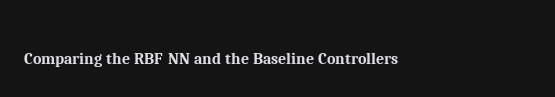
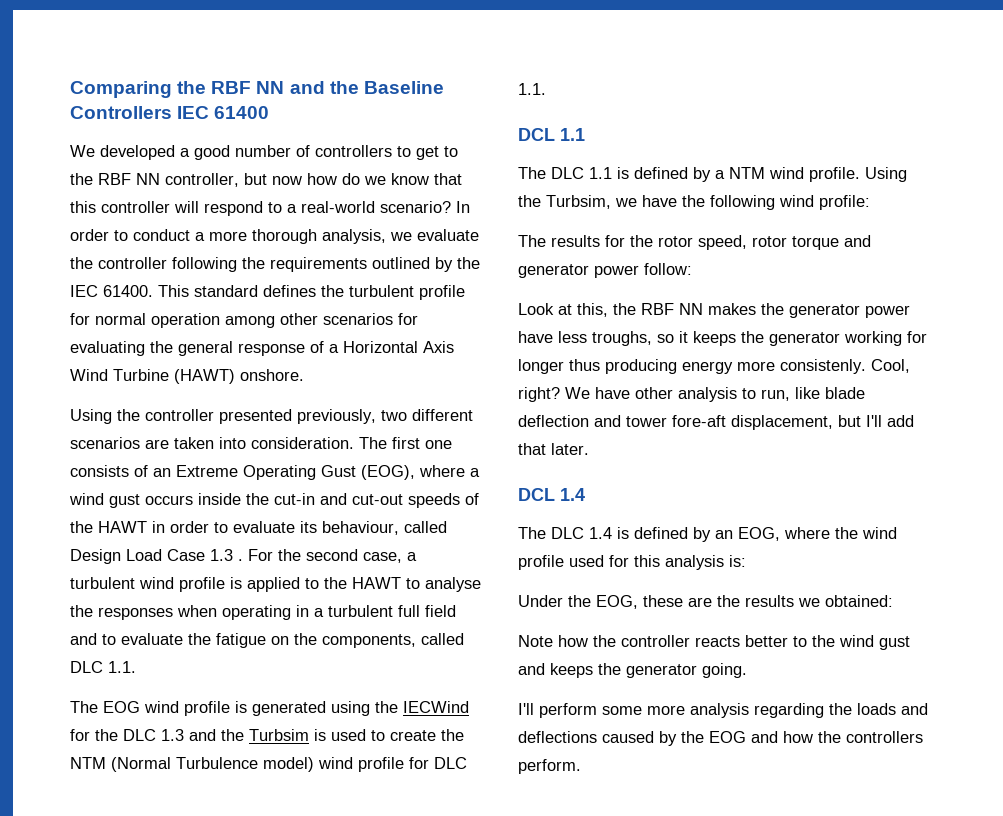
(399, 58) none -> [177,106,270,119] [70,145,458,160] [70,173,462,187] [70,201,470,216] [70,229,479,244] [70,257,480,272] [70,285,465,300] [70,313,418,328] [70,341,454,356] [70,369,304,384] [70,409,473,424] [70,437,452,449] [70,465,480,480] [69,493,479,508] [70,521,447,535] [70,549,417,564] [70,577,481,592] [70,605,456,620] [70,633,464,648] [70,661,136,673] [70,701,469,716] [70,729,464,741] [70,757,467,772] [518,83,546,95] [518,128,585,141] [518,167,907,182] [518,195,870,210] [518,235,871,250] [518,263,692,278] [518,303,910,318] [518,331,927,346] [518,359,910,374] [518,387,865,402] [518,415,914,430] [518,443,589,455] [518,488,585,501] [518,527,897,542] [518,555,746,570] [518,595,893,609] [518,635,910,650] [518,663,747,678] [518,703,928,718] [518,731,923,746] [518,759,581,774] IEC 61400 // We developed a good number of controllers to get to the RBF NN controller, but now how do we know that this controller will respond to a real-world scenario? In order to conduct a more thorough analysis, we evaluate the controller following the requirements outlined by the IEC 61400. This standard defines the turbulent profile for normal operation among other scenarios for evaluating the general response of a Horizontal Axis Wind Turbine (HAWT) onshore. // Using the controller presented previously, two different scenarios are taken into consideration. The first one consists of an Extreme Operating Gust (EOG), where a wind gust occurs inside the cut-in and cut-out speeds of the HAWT in order to evaluate its behaviour, called Design Load Case 1.3 . For the second case, a turbulent wind profile is applied to the HAWT to analyse the responses when operating in a turbulent full field and to evaluate the fatigue on the components, called DLC 1.1. // The EOG wind profile is generated using the IECWind for the DLC 1.3 and the Turbsim is used to create the NTM (Normal Turbulence model) wind profile for DLC 1.1. // DCL 1.1 // The DLC 1.1 is defined by a NTM wind profile. Using the Turbsim, we have the following wind profile: // The results for the rotor speed, rotor torque and generator power follow: // Look at this, the RBF NN makes the generator power have less troughs, so it keeps the generator working for longer thus producing energy more consistenly. Cool, right? We have other analysis to run, like blade deflection and tower fore-aft displacement, but I'll add that later. // DCL 1.4 // The DLC 1.4 is defined by an EOG, where the wind profile used for this analysis is: // Under the EOG, these are the results we obtained: // Note how the controller reacts better to the wind gust and keeps the generator going. // I'll perform some more analysis regarding the loads and deflections caused by the EOG and how the controllers perform.

